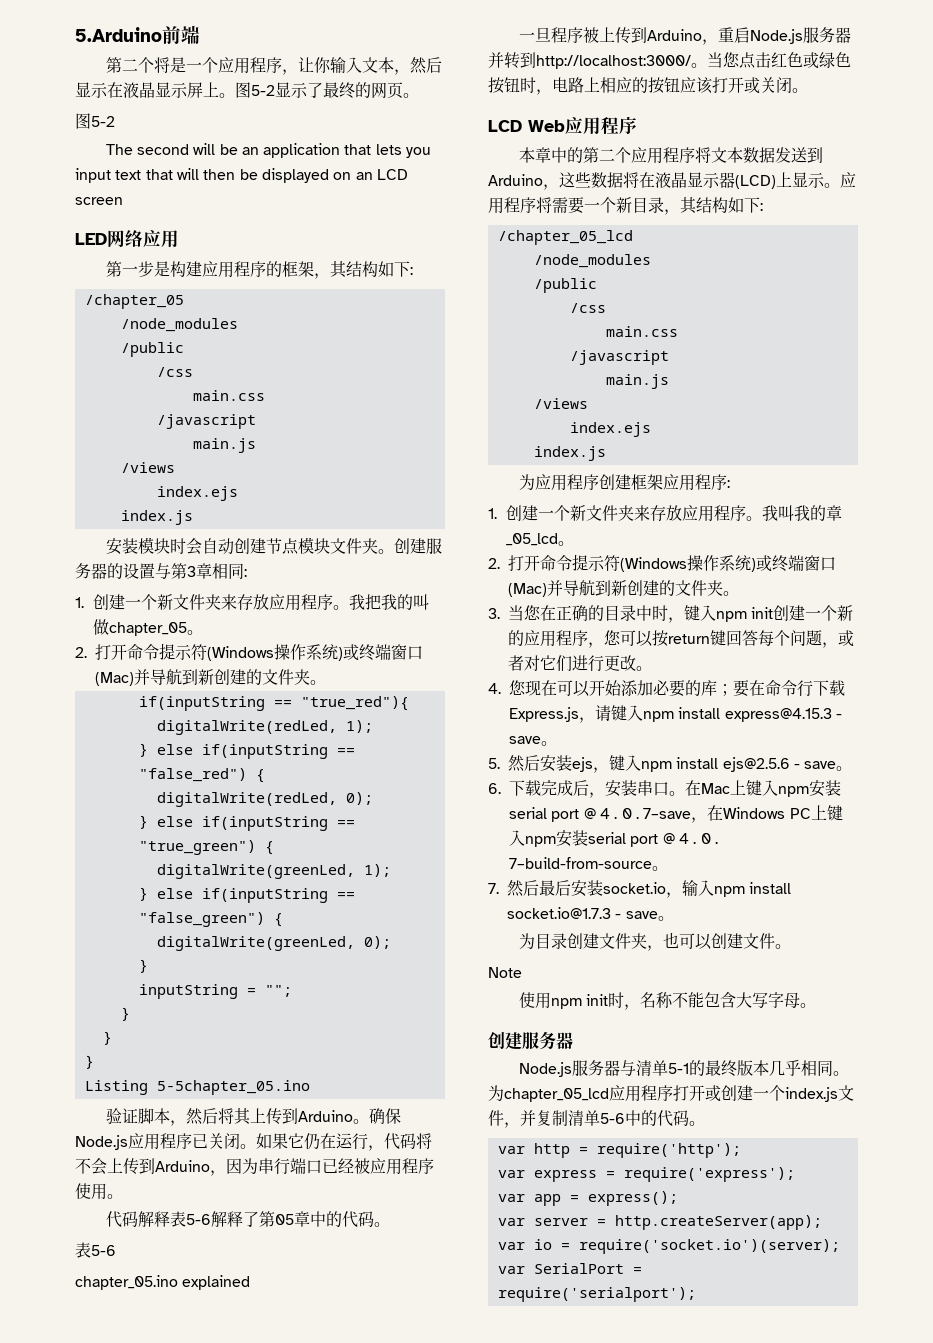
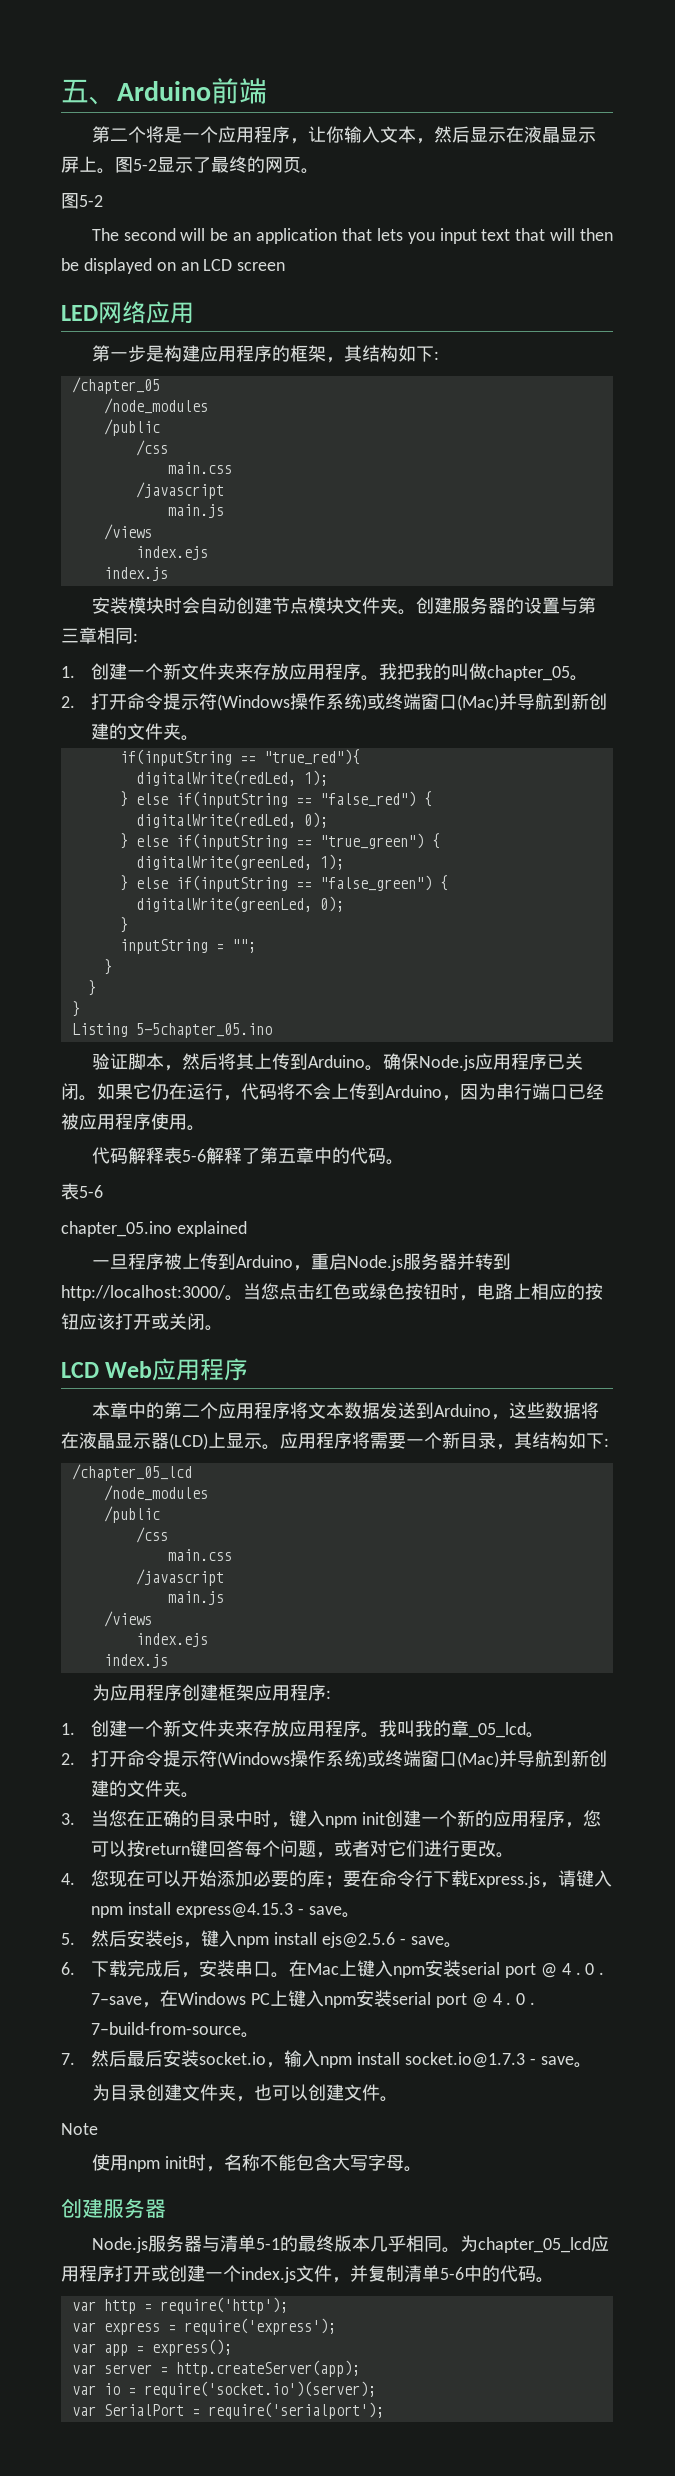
[75,27,162,42] 5.Arduino -> [61,79,211,105] 五、Arduino
[187,566,196,577] 3 -> [61,628,79,643] 三
[274,1214,294,1225] 05 -> [277,1148,296,1163] 五

